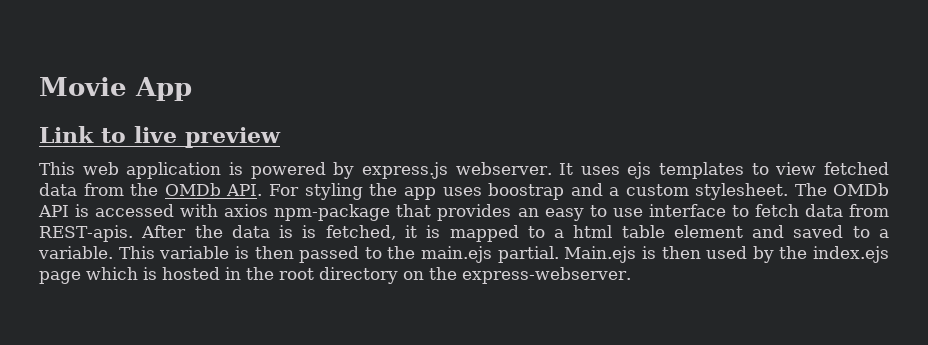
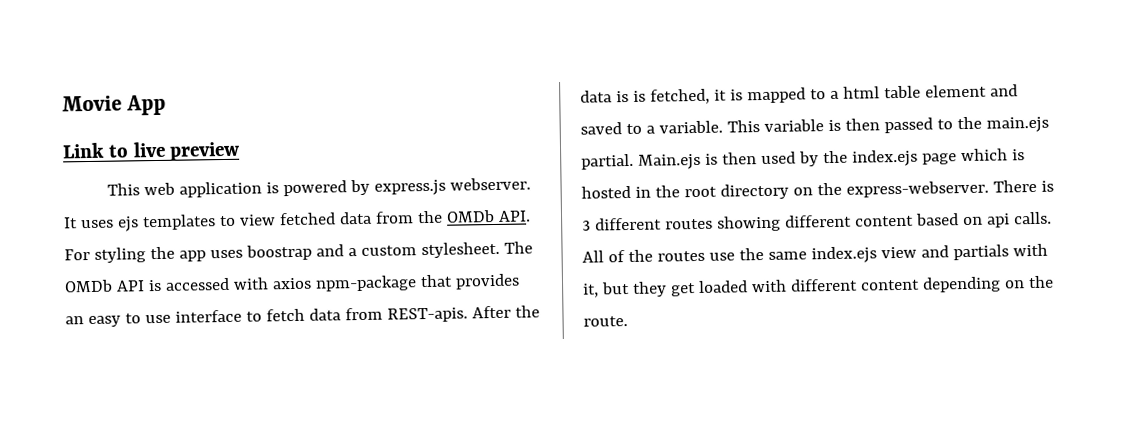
(631, 275) none -> [992,179,1054,193] [582,211,1052,232] [582,243,1048,264] [583,275,1054,298] [583,316,628,327] There is 3 different routes showing different content based on api calls. All of the routes use the same index.ejs view and partials with it, but they get loaded with different content depending on the route.

